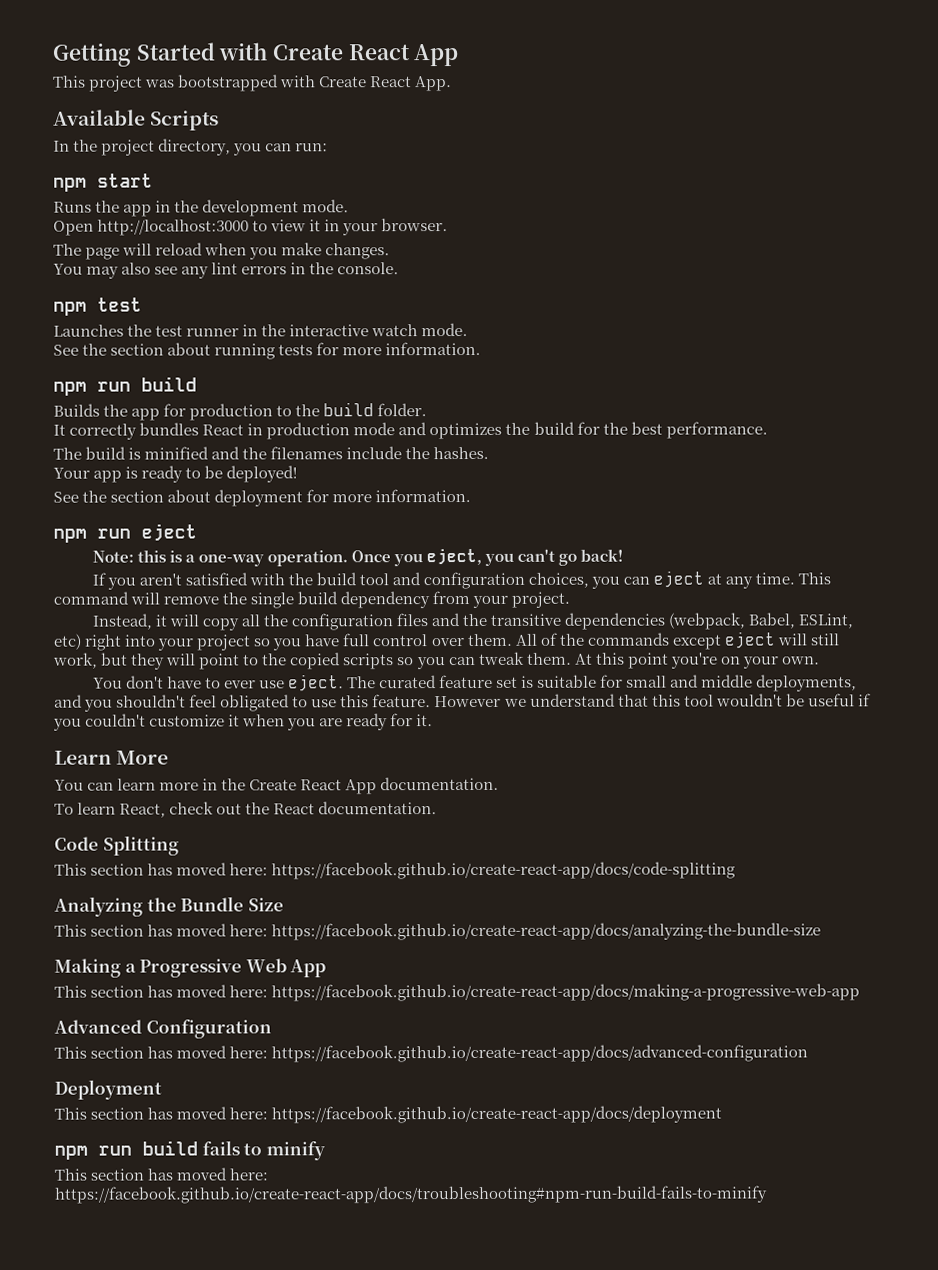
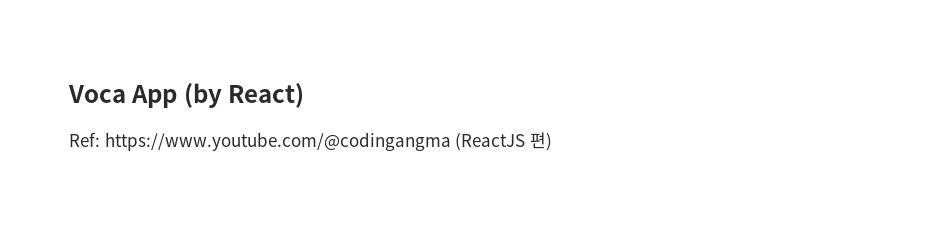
[52,42,460,67] [53,74,453,92] [53,109,220,131] [53,138,329,156] [53,173,153,192] [53,199,350,217] [53,218,449,236] [53,242,391,260] [53,262,400,279] [53,297,142,316] [53,323,469,337] [53,341,482,360] [53,376,197,396] [53,402,428,421] [53,421,768,440] [53,446,490,460] [53,465,299,483] [53,488,472,507] [53,523,197,543] [91,548,624,567] [91,570,832,590] [53,590,571,609] [91,612,854,631] [53,631,840,651] [53,651,820,670] [92,674,858,692] [54,693,871,712] [53,713,434,731] [54,750,170,765] [54,776,500,795] [54,801,438,818] [54,835,179,856] [54,861,737,880] [54,896,284,917] [54,922,822,941] [54,958,327,978] [54,983,861,1002] [54,1019,272,1039] [54,1044,809,1063] [54,1079,162,1100] [54,1105,723,1124] [54,1140,325,1161] [54,1167,269,1181] [54,1185,767,1204] Getting Started with Create React App // This project was bootstrapped with Create React App. // Available Scripts // In the project directory, you can run: // npm start // Runs the app in the development mode. // Open http://localhost:3000 to view it in your browser. // The page will reload when you make changes. // You may also see any lint errors in the console. // npm test // Launches the test runner in the interactive watch mode. // See the section about running tests for more information. // npm run build // Builds the app for production to the build folder. // It correctly bundles React in production mode and optimizes the build for the best performance. // The build is minified and the filenames include the hashes. // Your app is ready to be deployed! // See the section about deployment for more information. // npm run eject // Note: this is a one-way operation. Once you eject, you can't go back! // If you aren't satisfied with the build tool and configuration choices, you can eject at any time. This command will remove the single build dependency from your project. // Instead, it will copy all the configuration files and the transitive dependencies (webpack, Babel, ESLint, etc) right into your project so you have full control over them. All of the commands except eject will still work, but they will point to the copied scripts so you can tweak them. At this point you're on your own. // You don't have to ever use eject. The curated feature set is suitable for small and middle deployments, and you shouldn't feel obligated to use this feature. However we understand that this tool wouldn't be useful if you couldn't customize it when you are ready for it. // Learn More // You can learn more in the Create React App documentation. // To learn React, check out the React documentation. // Code Splitting // This section has moved here: https://facebook.github.io/create-react-app/docs/code-splitting // Analyzing the Bundle Size // This section has moved here: https://facebook.github.io/create-react-app/docs/analyzing-the-bundle-size // Making a Progressive Web App // This section has moved here: https://facebook.github.io/create-react-app/docs/making-a-progressive-web-app // Advanced Configuration // This section has moved here: https://facebook.github.io/create-react-app/docs/advanced-configuration // Deployment // This section has moved here: https://facebook.github.io/create-react-app/docs/deployment // npm run build fails to minify // This section has moved here: https://facebook.github.io/create-react-app/docs/troubleshooting#npm-run-build-fails-to-minify -> [68,83,305,108] [69,132,552,151] Voca App (by React) // Ref: https://www.youtube.com/@codingangma (ReactJS 편)

